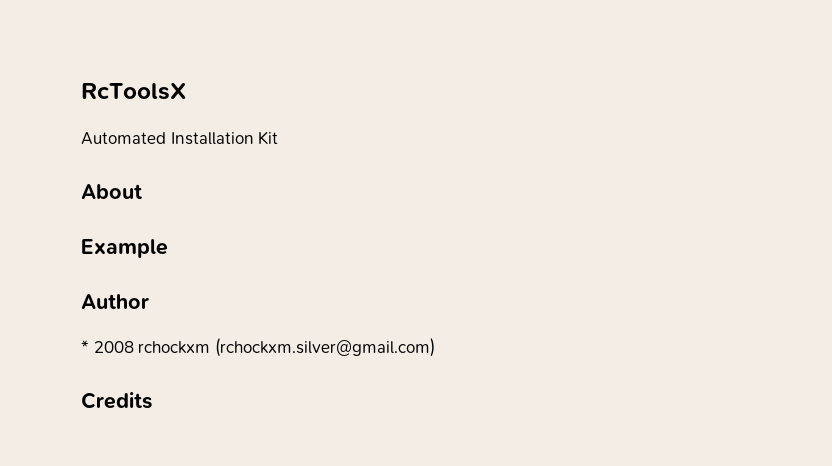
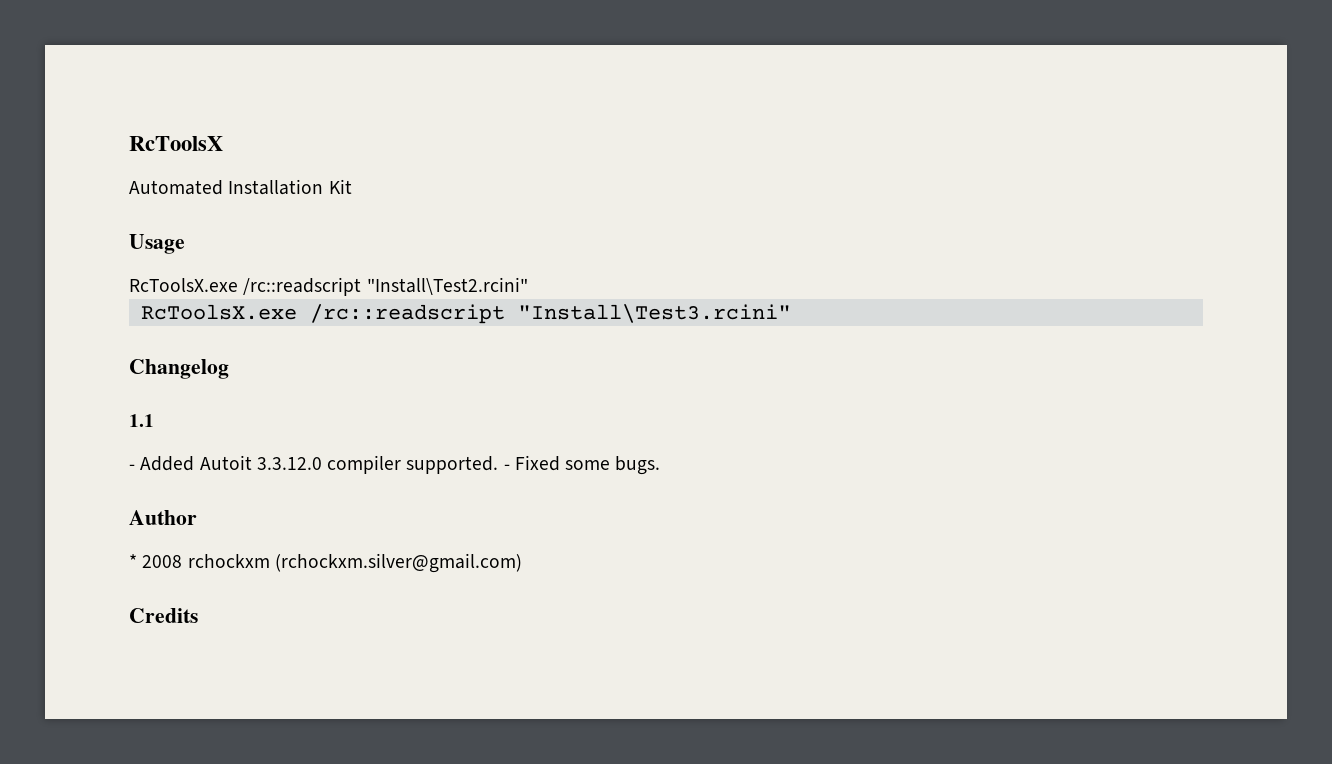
[81,184,142,199] [81,239,168,258] About // Example -> [129,234,185,254] [129,277,528,296] [140,304,791,324] [129,359,229,379] [129,414,154,427] [129,455,661,475] Usage // RcToolsX.exe /rc::readscript "Install\Test2.rcini" // RcToolsX.exe /rc::readscript "Install\Test3.rcini" // Changelog // 1.1 // - Added Autoit 3.3.12.0 compiler supported. - Fixed some bugs.

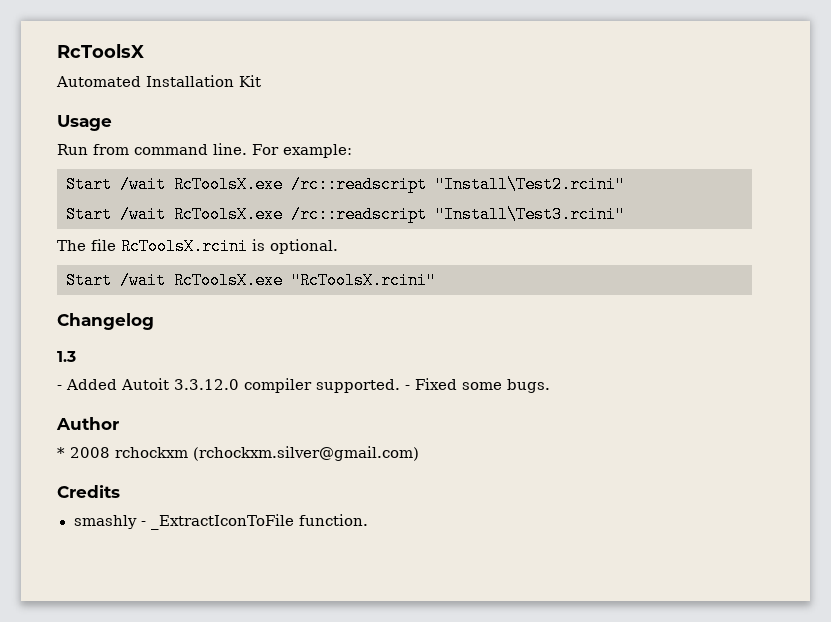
(185, 244) none -> [57,143,352,158] [66,176,166,193] Run from command line. For example: // Start /wait
(528, 286) none -> [66,206,166,223] Start /wait
(791, 313) none -> [57,238,338,255] [66,272,436,289] // The file RcToolsX.rcini is optional. // Start /wait RcToolsX.exe "RcToolsX.rcini"
[129,414,154,427] 1.1 -> [57,351,76,362] 1.3
(198, 615) none -> [73,514,369,530] // smashly - _ExtractIconToFile function.

